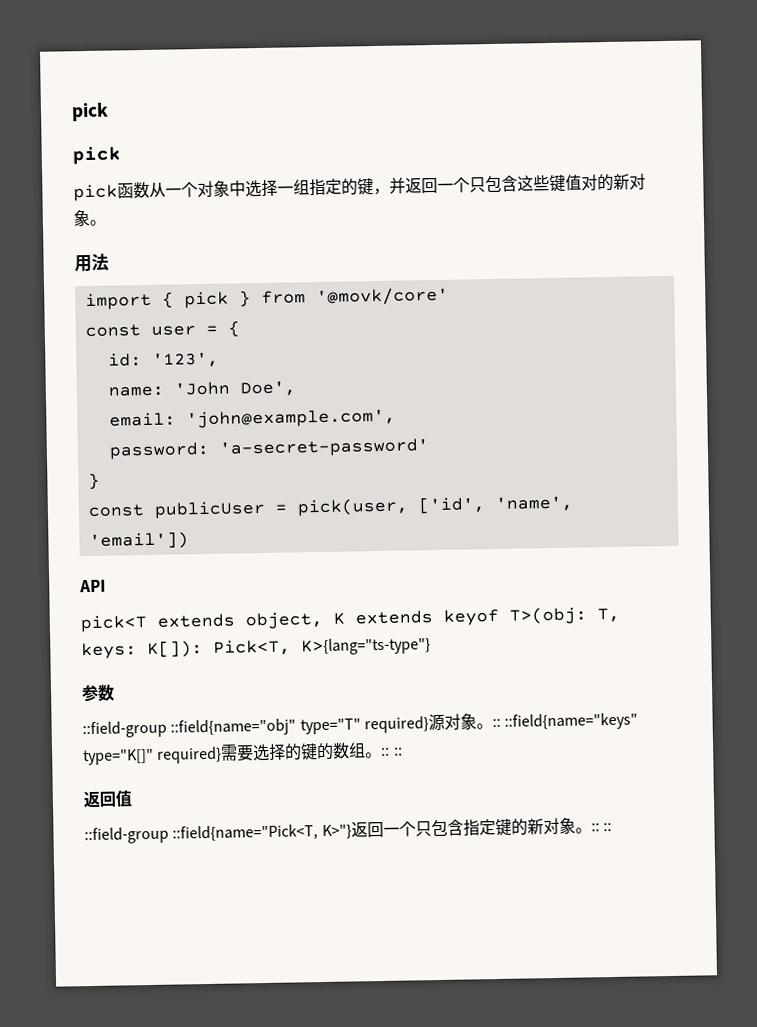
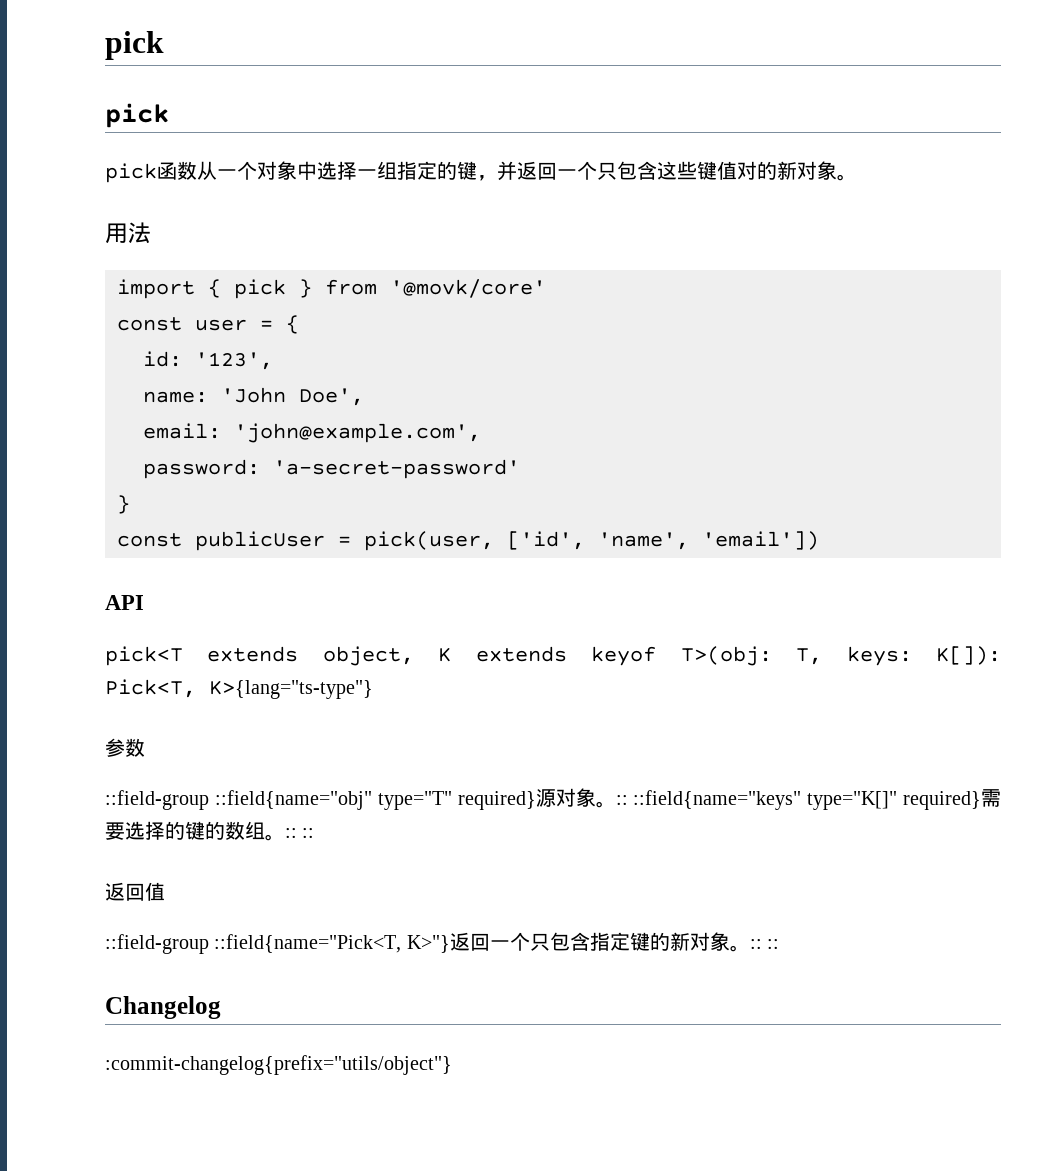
(612, 827) none -> [105,996,221,1019] [105,1055,452,1075] // Changelog // :commit-changelog{prefix="utils/object"}

